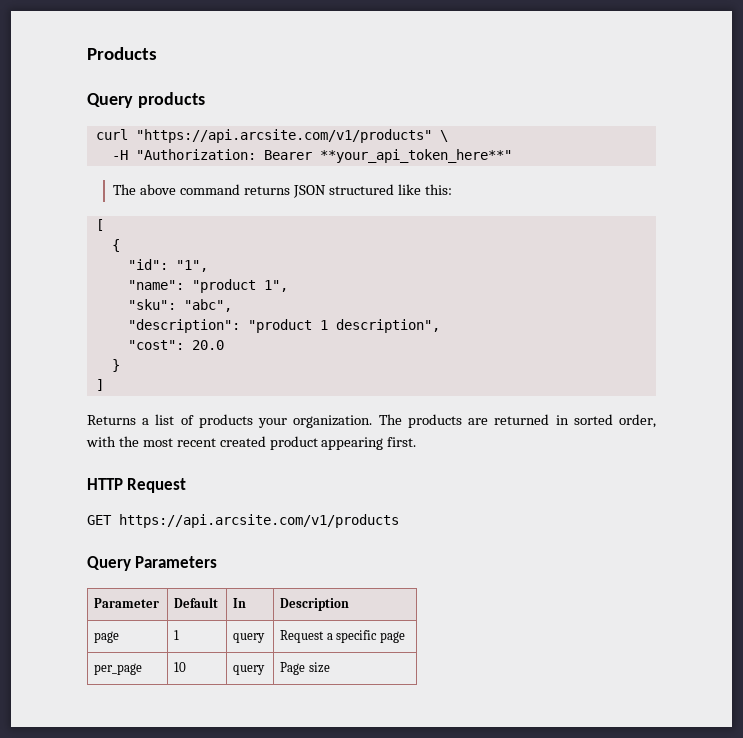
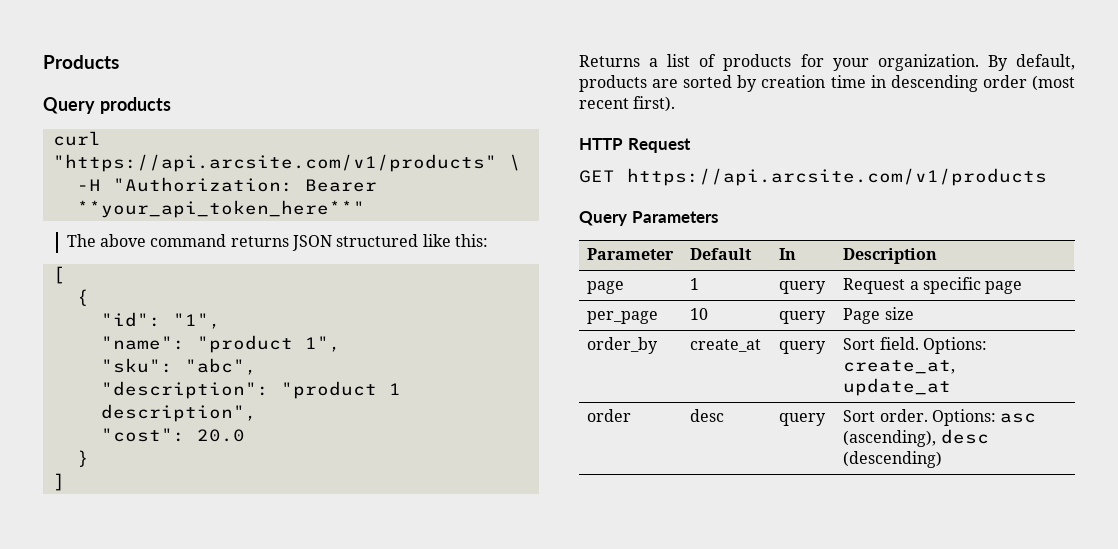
(253, 421) none -> [800,54,824,67] for
[378,414,656,428] [86,436,417,450] The products are returned in sorted order, with the most recent created product appearing first. -> [987,54,1075,71] [579,75,1075,92] [579,96,676,112] By default, products are sorted by creation time in descending order (most recent first).
(330, 667) none -> [587,337,659,354] [690,339,762,352] [779,341,827,354] [843,337,988,354] [843,360,956,374] [843,378,952,396] [587,409,632,422] [690,409,725,422] [779,413,827,426] [843,409,1037,426] [843,429,989,447] [843,451,943,468] // order_by | create_at | query | Sort field. Options: create_at, update_at // order | desc | query | Sort order. Options: asc (ascending), desc (descending)

